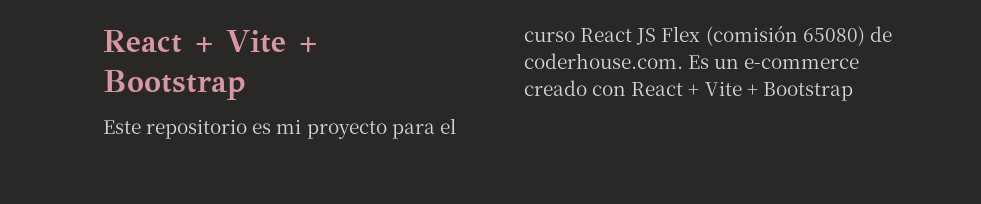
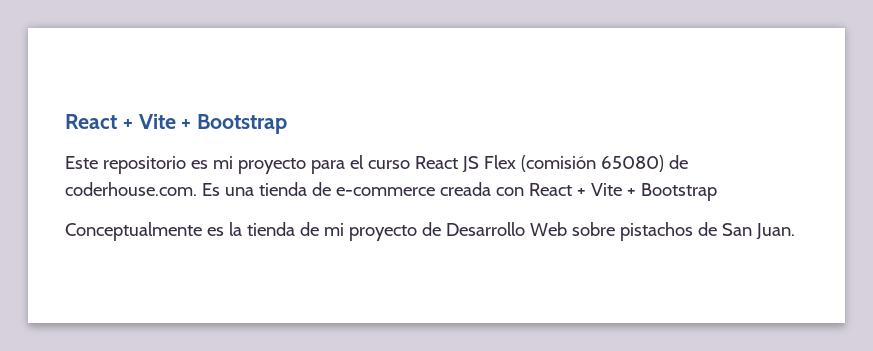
[714,58,860,69] [524,80,587,96] un e-commerce creado -> [224,182,491,196] una tienda de e-commerce creada
(853, 91) none -> [65,222,795,241] // Conceptualmente es la tienda de mi proyecto de Desarrollo Web sobre pistachos de San Juan.

